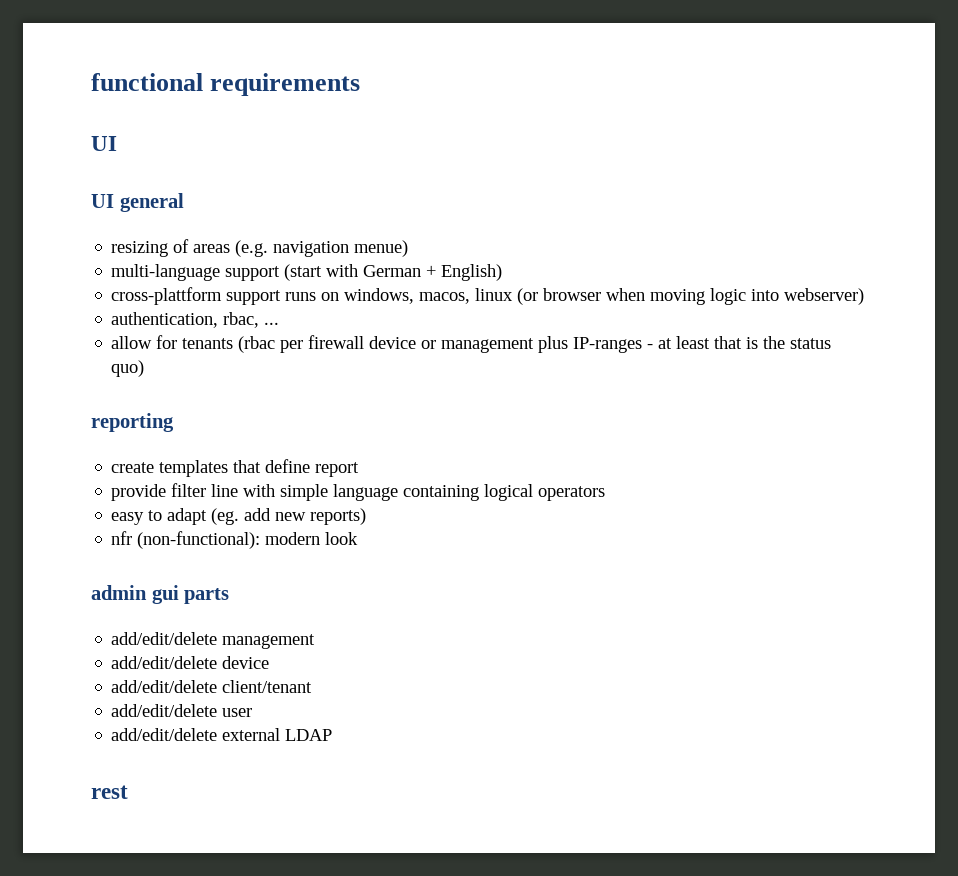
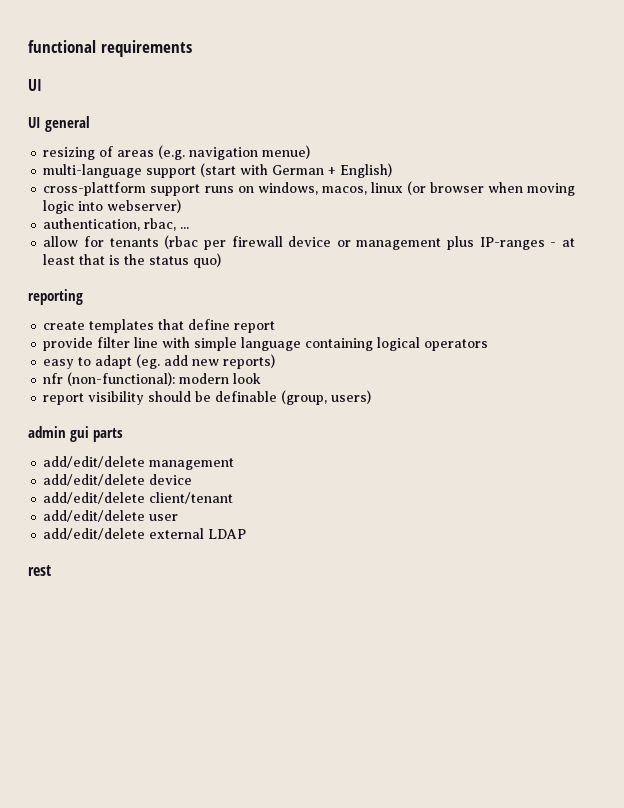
(359, 538) none -> [43,390,372,405] // report visibility should be definable (group, users)

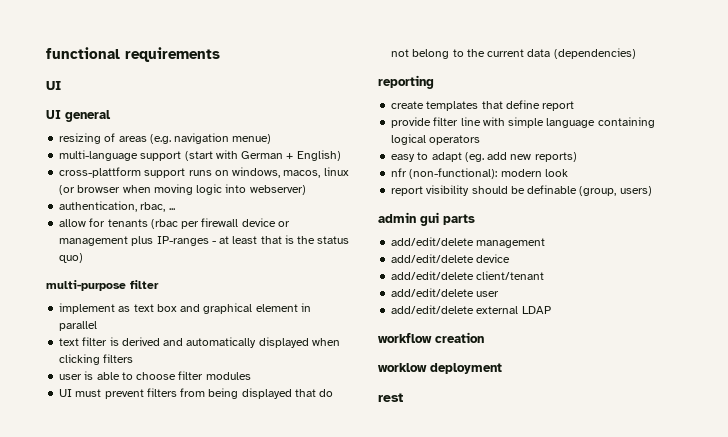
(222, 260) none -> [46,280,159,291] [59,303,311,314] [59,321,98,331] [59,337,340,348] [59,354,134,365] [59,371,251,380] [59,388,334,399] [391,48,636,59] // multi-purpose filter // implement as text box and graphical element in parallel // text filter is derived and automatically displayed when clicking filters // user is able to choose filter modules // UI must prevent filters from being displayed that do not belong to the current data (dependencies)
(247, 534) none -> [378,332,484,343] [378,363,502,374] // workflow creation // worklow deployment

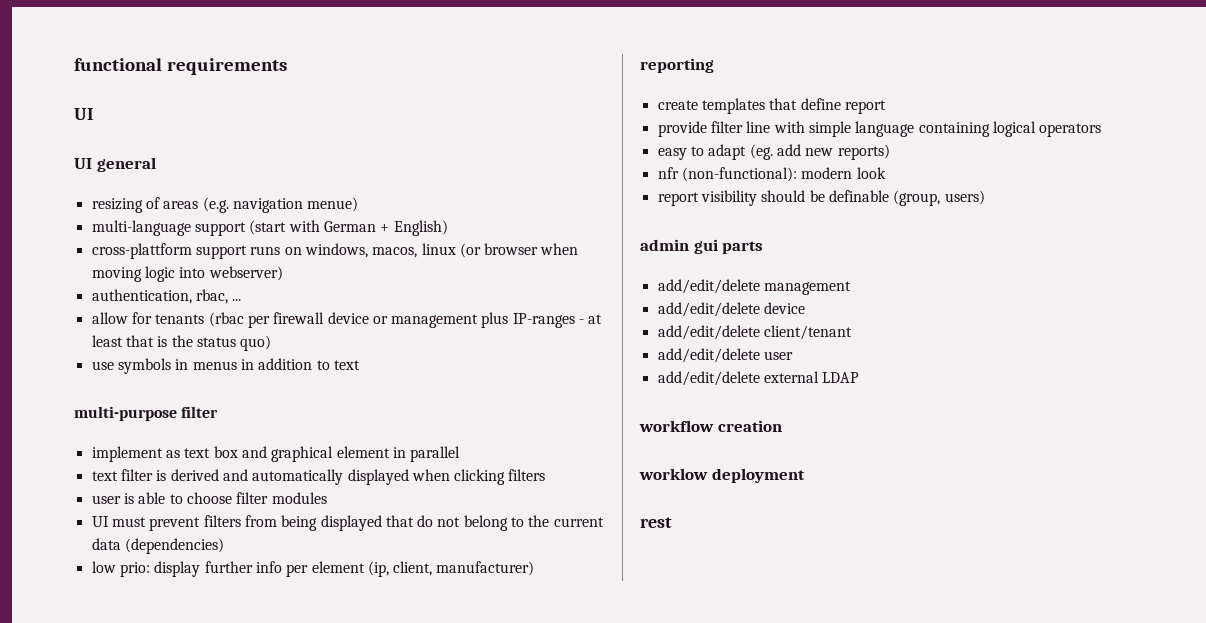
(84, 258) none -> [91,358,360,374] // use symbols in menus in addition to text
(636, 53) none -> [91,561,535,577] // low prio: display further info per element (ip, client, manufacturer)

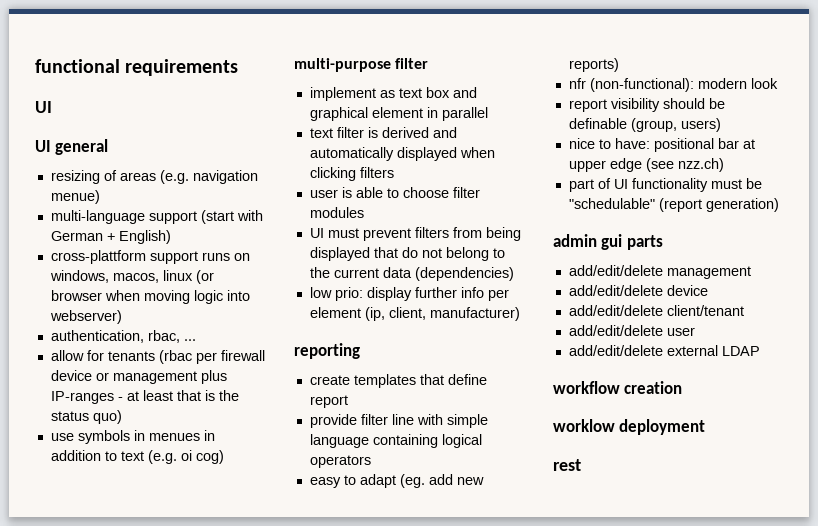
[192,361,237,370] menus -> [148,433,200,441] menues
(360, 365) none -> [147,450,224,464] (e.g. oi cog)
(985, 197) none -> [568,138,755,152] [568,158,724,172] [568,178,762,192] [568,198,779,212] // nice to have: positional bar at upper edge (see nzz.ch) // part of UI functionality must be "schedulable" (report generation)

